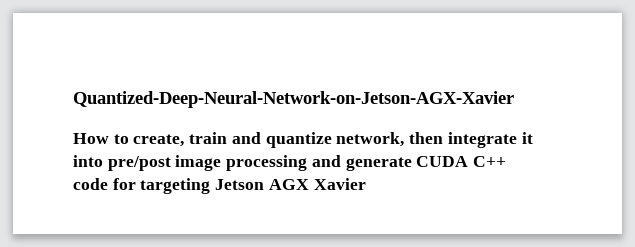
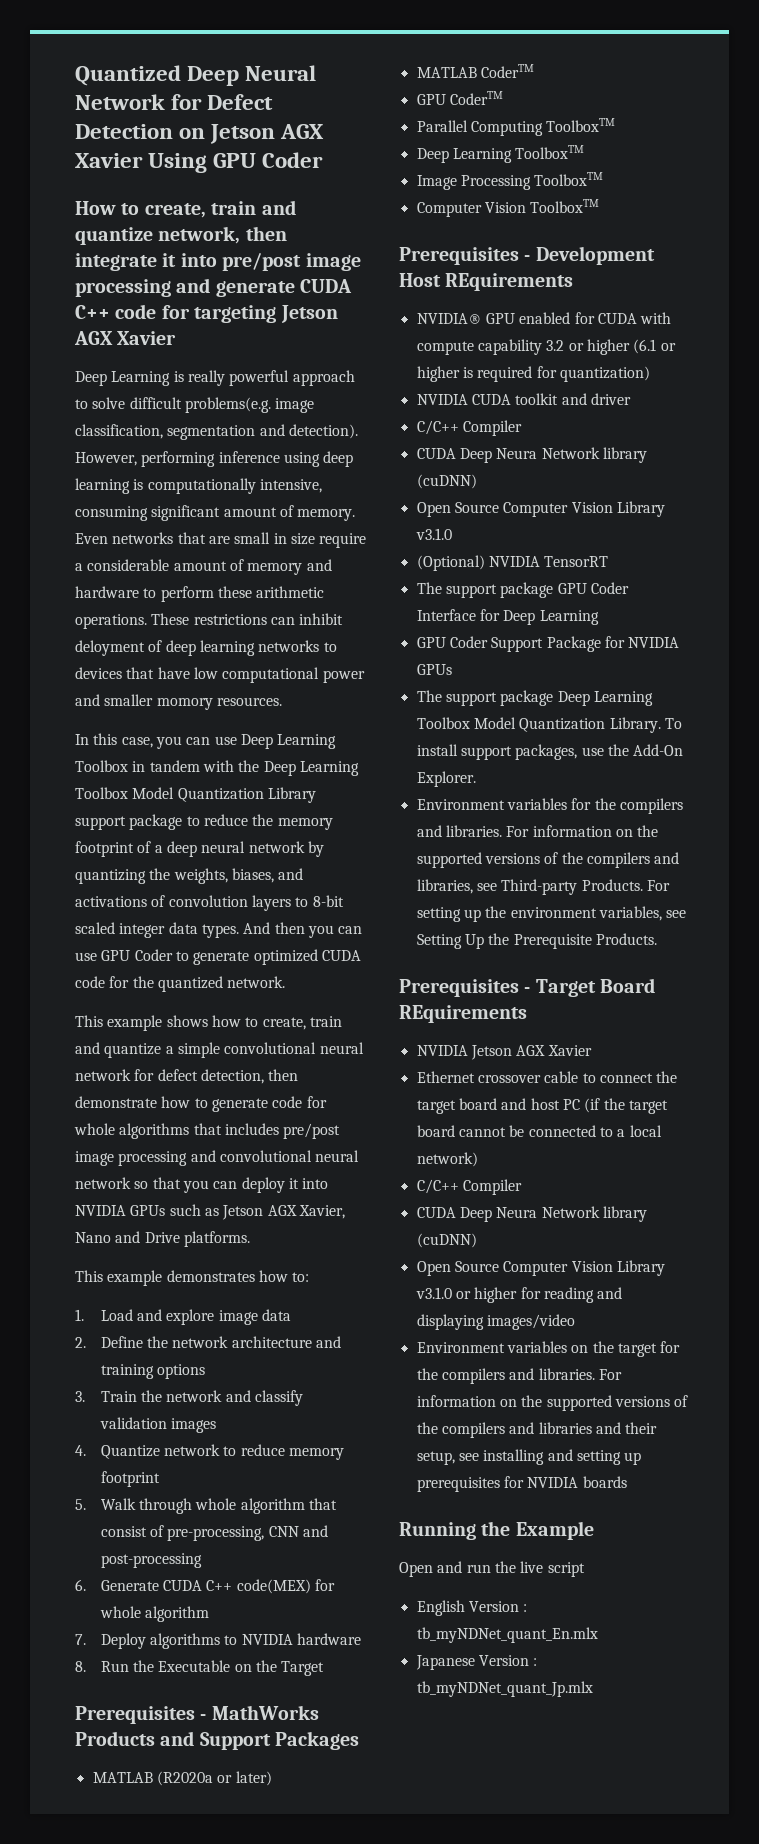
[73,91,514,108] Quantized-Deep-Neural-Network-on-Jetson-AGX-Xavier -> [75,65,317,86] [75,94,274,110] [75,124,325,144] [75,152,324,173] Quantized Deep Neural Network for Defect Detection on Jetson AGX Xavier Using GPU Coder
(366, 184) none -> [75,370,355,386] [75,397,315,413] [75,424,358,440] [75,451,354,467] [75,478,322,494] [75,505,356,521] [75,532,367,548] [75,559,332,575] [75,586,325,602] [75,613,344,629] [75,640,337,656] [75,667,365,683] [75,694,282,710] [75,733,337,749] [75,760,359,776] [75,787,316,803] [75,814,333,830] [75,841,324,857] [75,868,304,884] [75,895,344,911] [75,922,363,938] [75,949,361,965] [75,976,286,992] [75,1015,342,1031] [75,1042,364,1058] [75,1069,299,1084] [75,1096,327,1112] [74,1123,341,1139] [75,1150,360,1166] [75,1177,329,1193] [75,1204,345,1220] [75,1231,250,1247] [75,1270,310,1286] [75,1309,292,1325] [75,1336,342,1348] [100,1364,206,1379] [75,1390,304,1406] [99,1417,217,1433] [75,1444,345,1460] [100,1471,160,1487] [75,1498,338,1514] [100,1525,329,1541] [100,1553,202,1568] [75,1579,336,1594] [99,1606,210,1622] [75,1633,362,1649] [75,1660,325,1676] [75,1705,319,1724] [75,1731,360,1750] [92,1771,272,1786] [416,64,534,78] [416,91,503,105] [416,118,616,136] [416,145,585,163] [416,172,604,190] [416,199,600,217] [399,246,655,265] [399,273,574,291] [416,312,672,324] [416,339,676,355] [416,366,650,382] [416,393,631,405] [416,420,522,436] [416,447,647,463] [416,474,477,489] [416,501,665,517] [415,528,452,540] [416,555,609,571] [416,582,629,598] [416,609,599,625] [416,636,680,652] [416,664,452,675] [416,690,653,706] [416,717,682,733] [416,744,684,760] [416,771,476,787] [416,798,683,814] [416,825,659,837] [416,852,680,868] [416,879,670,895] [416,906,687,922] [416,933,657,949] [399,978,656,997] [399,1005,527,1023] [416,1045,592,1060] [416,1071,678,1083] [416,1098,668,1114] [416,1125,662,1137] [416,1152,478,1167] [416,1179,522,1195] [416,1206,647,1222] [416,1233,477,1248] [416,1260,665,1276] [415,1287,623,1303] [416,1314,575,1330] [416,1341,681,1357] [416,1368,622,1384] [416,1395,689,1411] [416,1422,658,1438] [416,1449,642,1465] [416,1476,627,1492] [399,1521,594,1540] [399,1561,585,1577] [416,1600,528,1616] [416,1627,598,1643] [415,1655,538,1670] [416,1681,593,1697] // Deep Learning is really powerful approach to solve difficult problems(e.g. image classification, segmentation and detection). However, performing inference using deep learning is computationally intensive, consuming significant amount of memory. Even networks that are small in size require a considerable amount of memory and hardware to perform these arithmetic operations. These restrictions can inhibit deloyment of deep learning networks to devices that have low computational power and smaller momory resources. // In this case, you can use Deep Learning Toolbox in tandem with the Deep Learning Toolbox Model Quantization Library support package to reduce the memory footprint of a deep neural network by quantizing the weights, biases, and activations of convolution layers to 8-bit scaled integer data types. And then you can use GPU Coder to generate optimized CUDA code for the quantized network. // This example shows how to create, train and quantize a simple convolutional neural network for defect detection, then demonstrate how to generate code for whole algorithms that includes pre/post image processing and convolutional neural network so that you can deploy it into NVIDIA GPUs such as Jetson AGX Xavier, Nano and Drive platforms. // This example demonstrates how to: // 1. Load and explore image data // 2. Define the network architecture and training options // 3. Train the network and classify validation images // 4. Quantize network to reduce memory footprint // 5. Walk through whole algorithm that consist of pre-processing, CNN and post-processing // 6. Generate CUDA C++ code(MEX) for whole algorithm // 7. Deploy algorithms to NVIDIA hardware // 8. Run the Executable on the Target // Prerequisites - MathWorks Products and Support Packages // MATLAB (R2020a or later) // MATLAB CoderTM // GPU CoderTM // Parallel Computing ToolboxTM // Deep Learning ToolboxTM // Image Processing ToolboxTM // Computer Vision ToolboxTM // Prerequisites - Development Host REquirements // NVIDIA® GPU enabled for CUDA with compute capability 3.2 or higher (6.1 or higher is required for quantization) // NVIDIA CUDA toolkit and driver // C/C++ Compiler // CUDA Deep Neura Network library (cuDNN) // Open Source Computer Vision Library v3.1.0 // (Optional) NVIDIA TensorRT // The support package GPU Coder Interface for Deep Learning // GPU Coder Support Package for NVIDIA GPUs // The support package Deep Learning Toolbox Model Quantization Library. To install support packages, use the Add-On Explorer. // Environment variables for the compilers and libraries. For information on the supported versions of the compilers and libraries, see Third-party Products. For setting up the environment variables, see Setting Up the Prerequisite Products. // Prerequisites - Target Board REquirements // NVIDIA Jetson AGX Xavier // Ethernet crossover cable to connect the target board and host PC (if the target board cannot be connected to a local network) // C/C++ Compiler // CUDA Deep Neura Network library (cuDNN) // Open Source Computer Vision Library v3.1.0 or higher for reading and displaying images/video // Environment variables on the target for the compilers and libraries. For information on the supported versions of the compilers and libraries and their setup, see installing and setting up prerequisites for NVIDIA boards // Running the Example // Open and run the live script // English Version : tb_myNDNet_quant_En.mlx // Japanese Version : tb_myNDNet_quant_Jp.mlx

